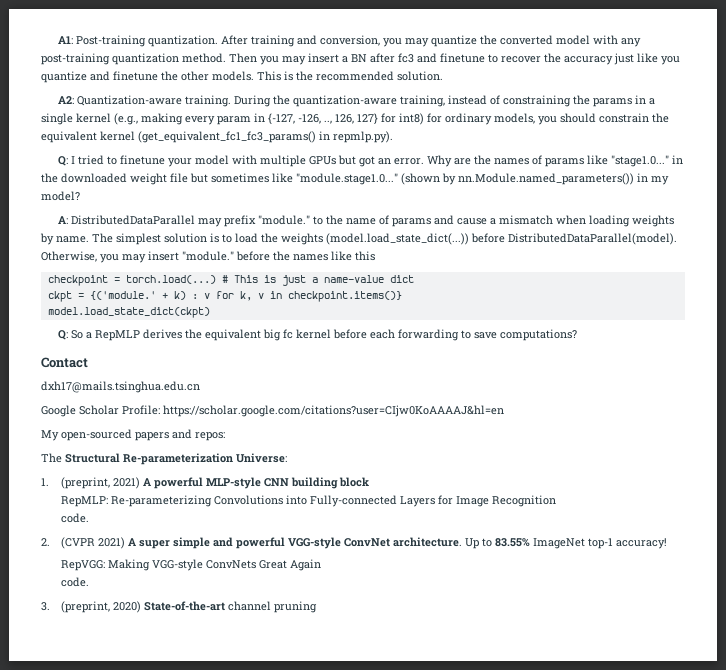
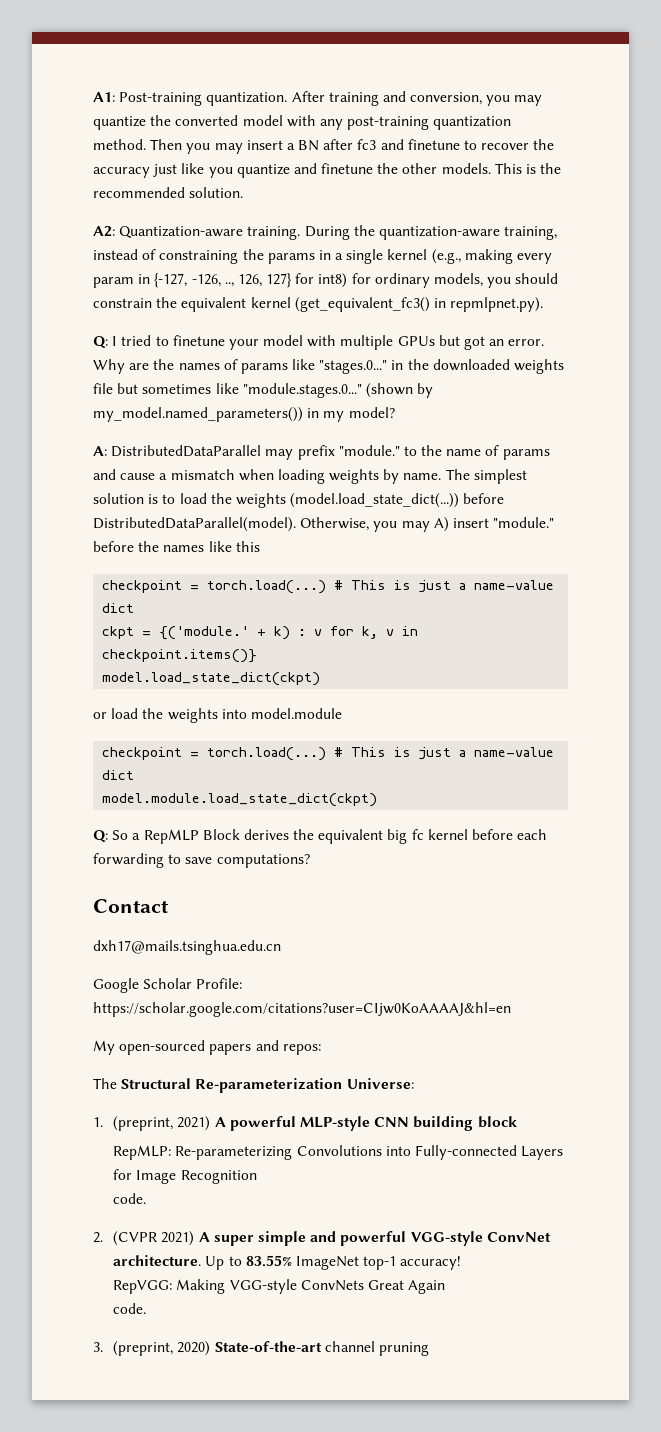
[138,131,393,143] (get_equivalent_fc1_fc3_params() in repmlp.py). -> [294,297,544,312] (get_equivalent_fc3() in repmlpnet.py).
[610,155,669,167] "stage1.0..." -> [319,360,388,374] "stages.0..."
[130,173,167,185] weight -> [514,359,565,374] weights
[296,173,398,185] "module.stage1.0..." -> [242,383,362,398] "module.stages.0..."
[458,173,634,185] nn.Module.named_parameters()) -> [93,407,303,422] my_model.named_parameters())
(146, 258) none -> [433,517,449,532] A)
(210, 312) none -> [93,708,342,723] [102,747,555,761] [102,770,135,780] [102,793,378,807] // or load the weights into model.module // checkpoint = torch.load(...) # This is just a name-value dict // model.module.load_state_dict(ckpt)
(140, 335) none -> [202,829,240,840] Block

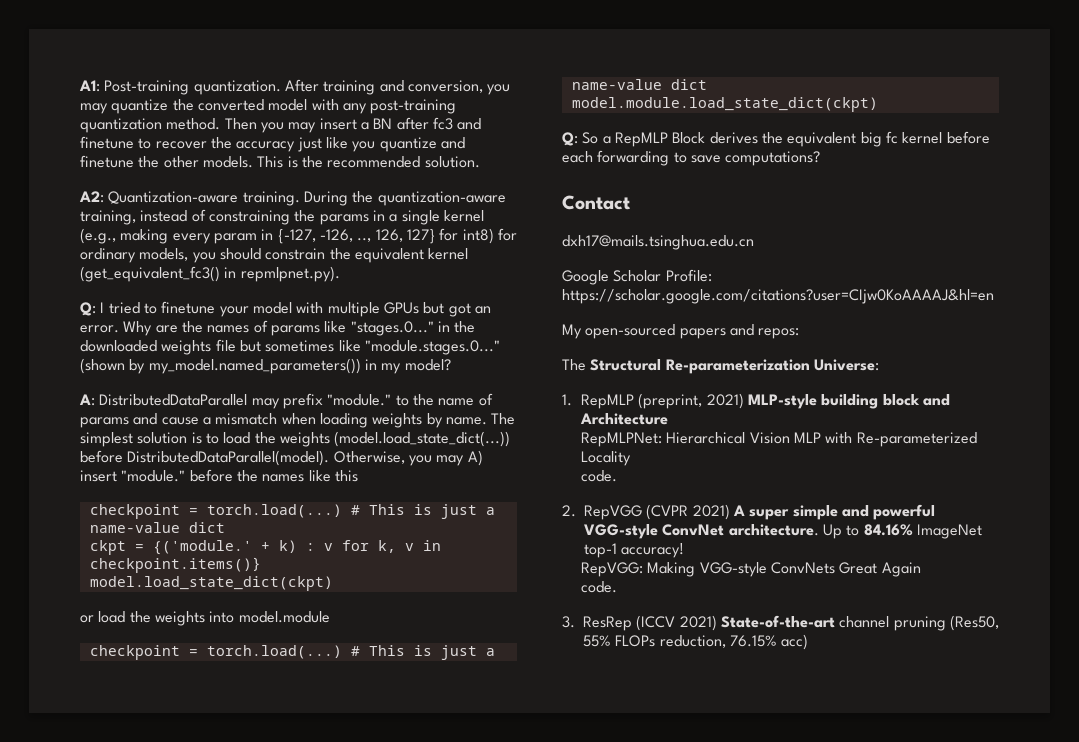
(103, 1122) none -> [580,394,634,409] RepMLP
[214,1116,517,1131] [113,1145,564,1160] [113,1169,257,1184] A powerful MLP-style CNN building block // RepMLP: Re-parameterizing Convolutions into Fully-connected Layers for Image Recognition -> [747,394,950,409] [579,413,668,425] [580,432,977,447] [580,451,631,466] MLP-style building block and Architecture // RepMLPNet: Hierarchical Vision MLP with Re-parameterized Locality
(103, 1237) none -> [584,505,642,520] RepVGG
[245,1255,292,1267] 83.55% -> [863,524,913,536] 84.16%
[113,1341,429,1356] (preprint, 2020) State-of-the-art channel pruning -> [583,615,999,631] [583,634,809,650] ResRep (ICCV 2021) State-of-the-art channel pruning (Res50, 55% FLOPs reduction, 76.15% acc)

